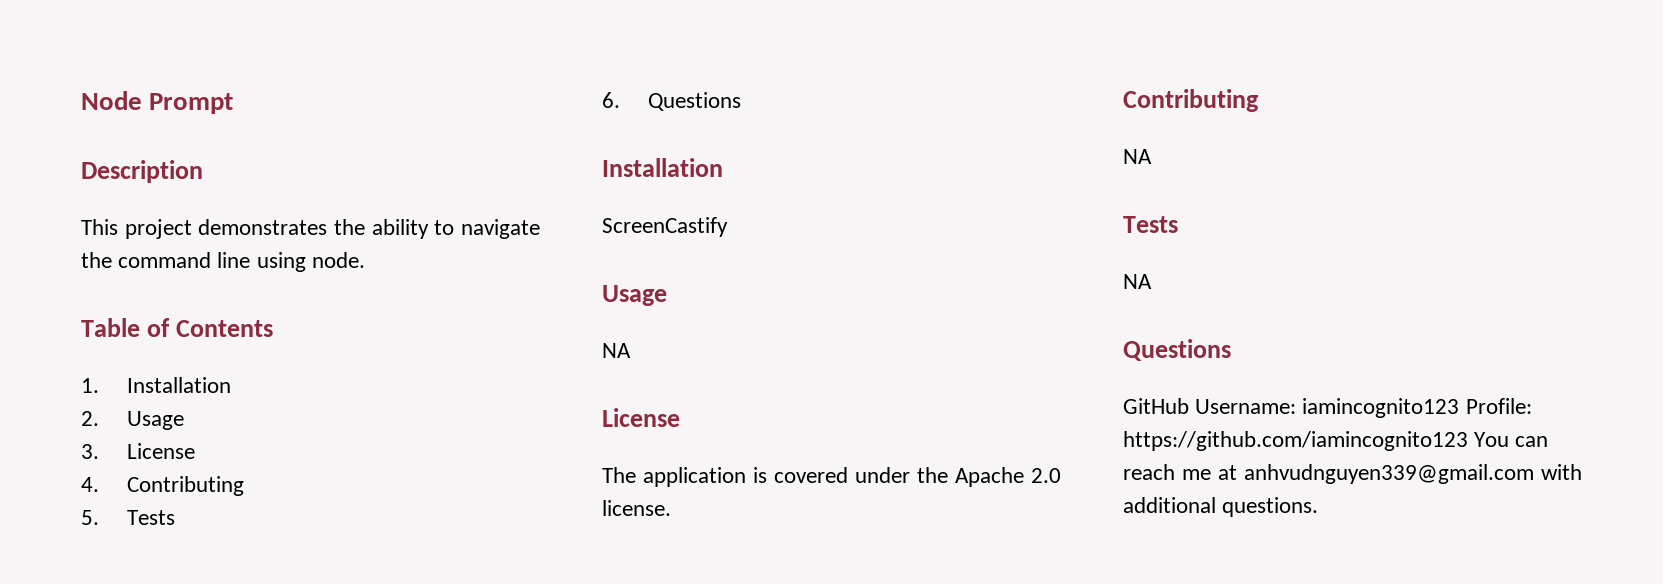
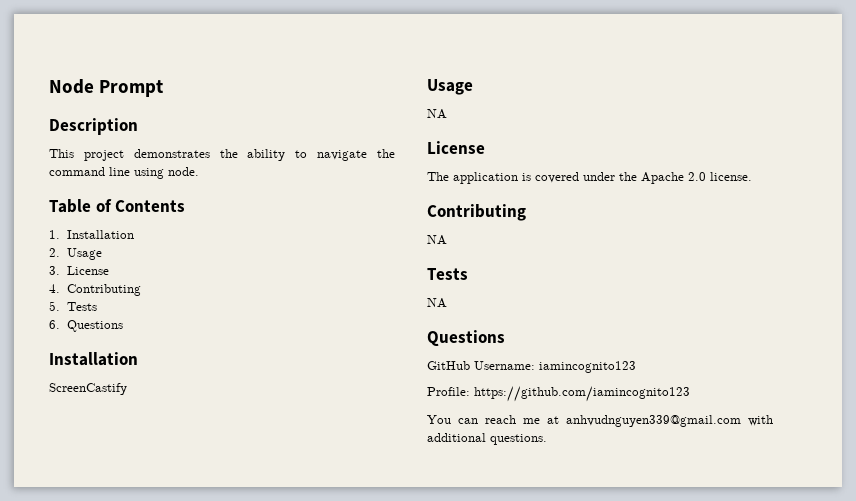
(1460, 408) none -> (636, 367) //
(1468, 441) none -> (690, 394) //

